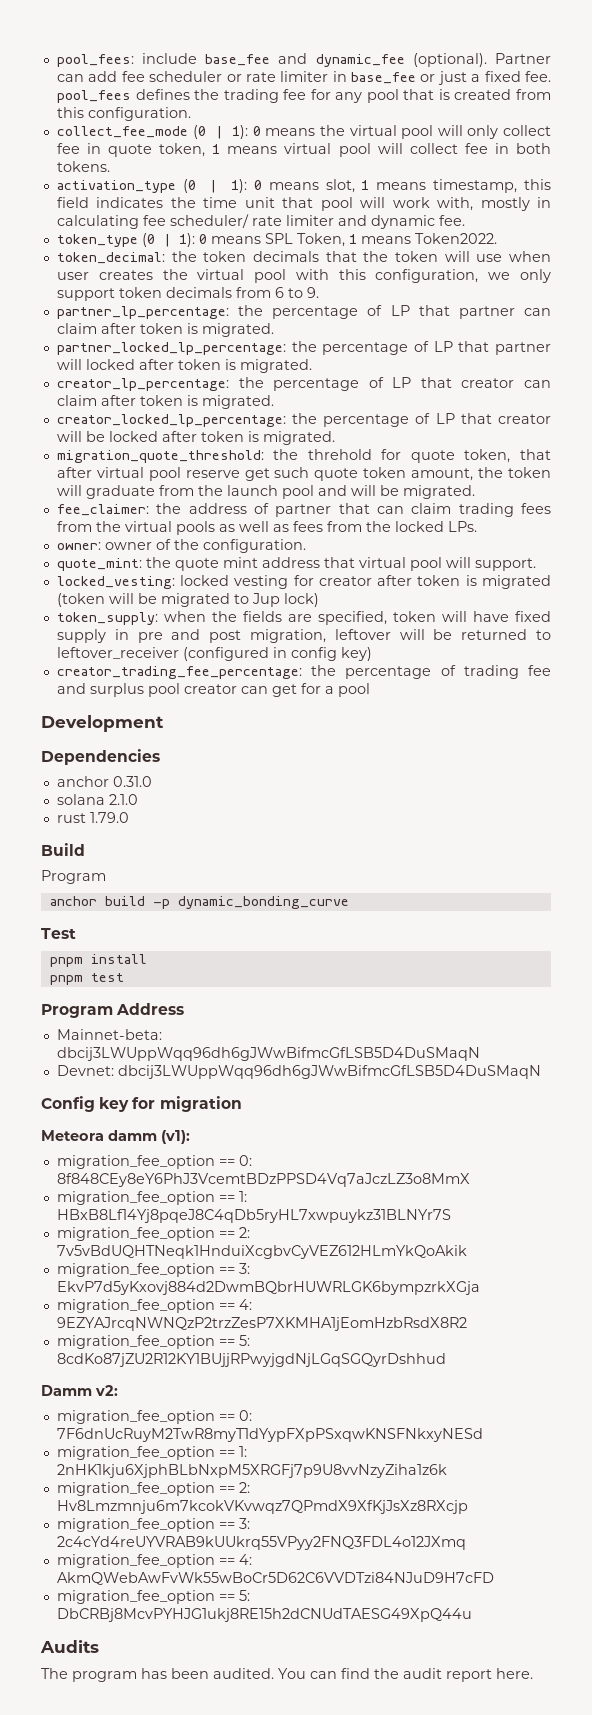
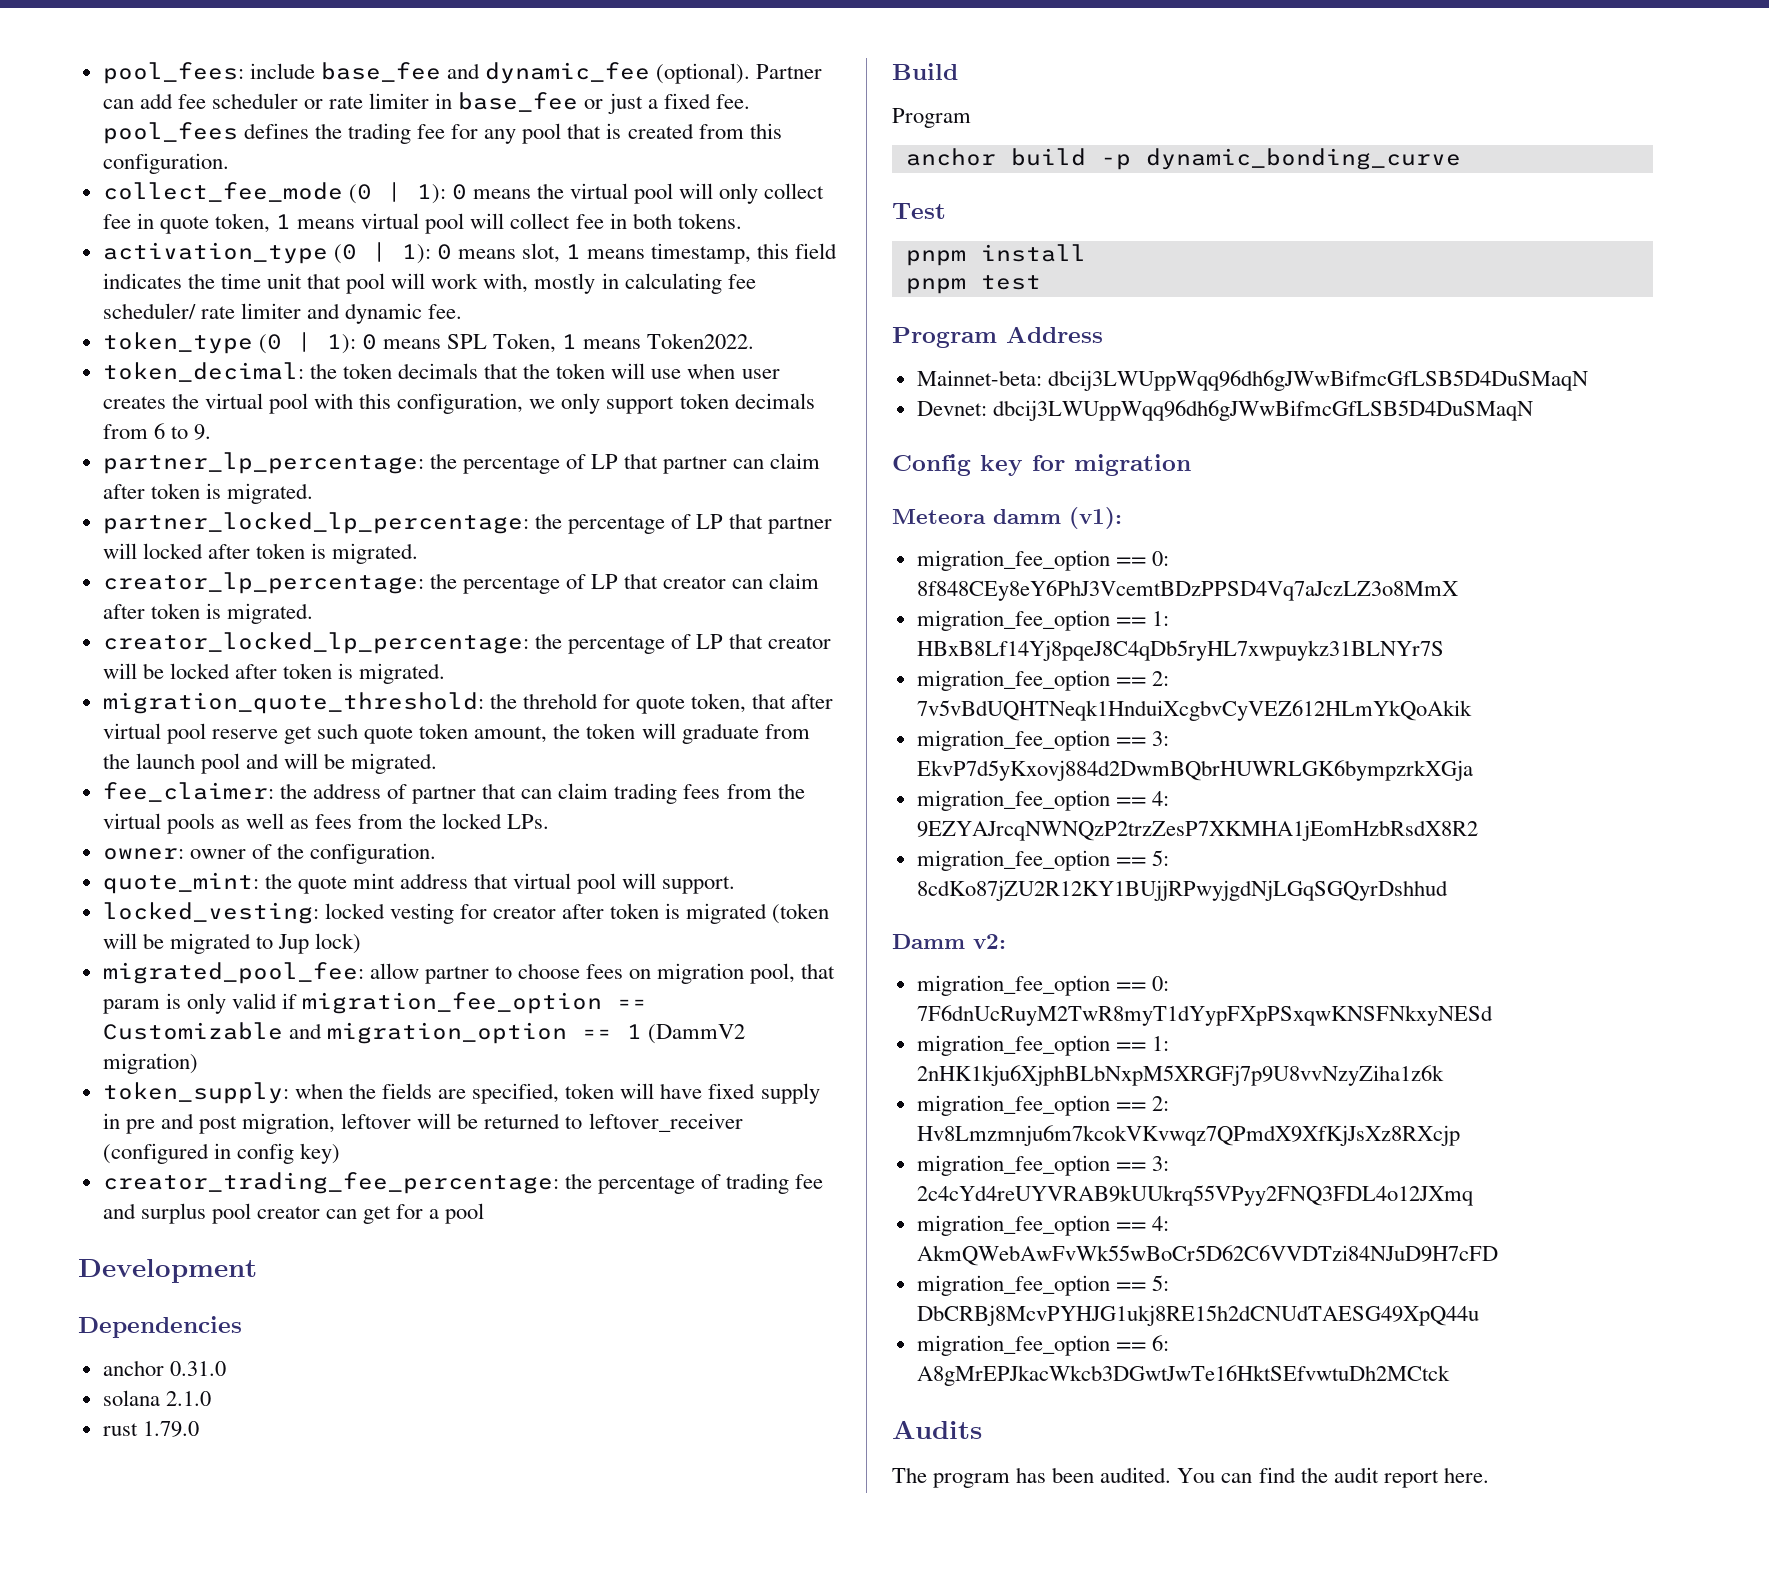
(319, 600) none -> [102,962,836,984] [102,992,648,1014] [102,1022,745,1044] [102,1053,198,1074] // migrated_pool_fee: allow partner to choose fees on migration pool, that param is only valid if migration_fee_option == Customizable and migration_option == 1 (DammV2 migration)
(472, 1615) none -> [916,1335,1169,1356] [916,1365,1450,1386] // migration_fee_option == 6: A8gMrEPJkacWkcb3DGwtJwTe16HktSEfvwtuDh2MCtck

